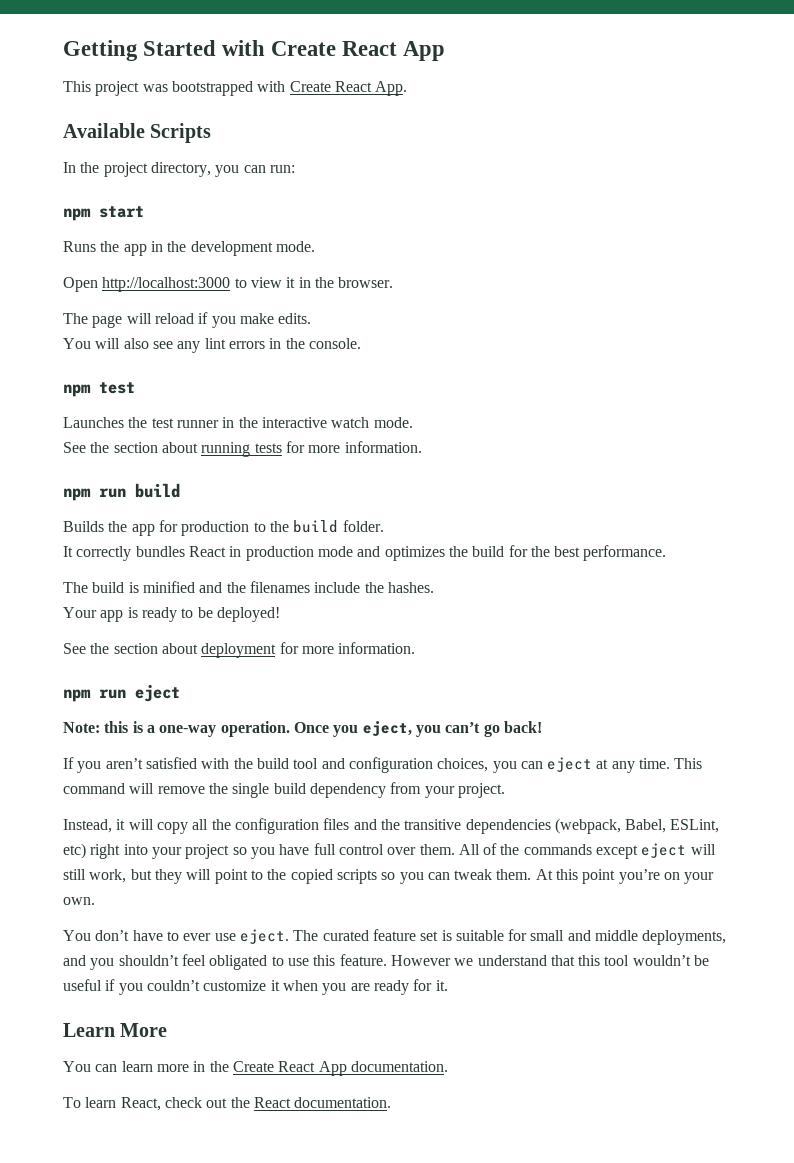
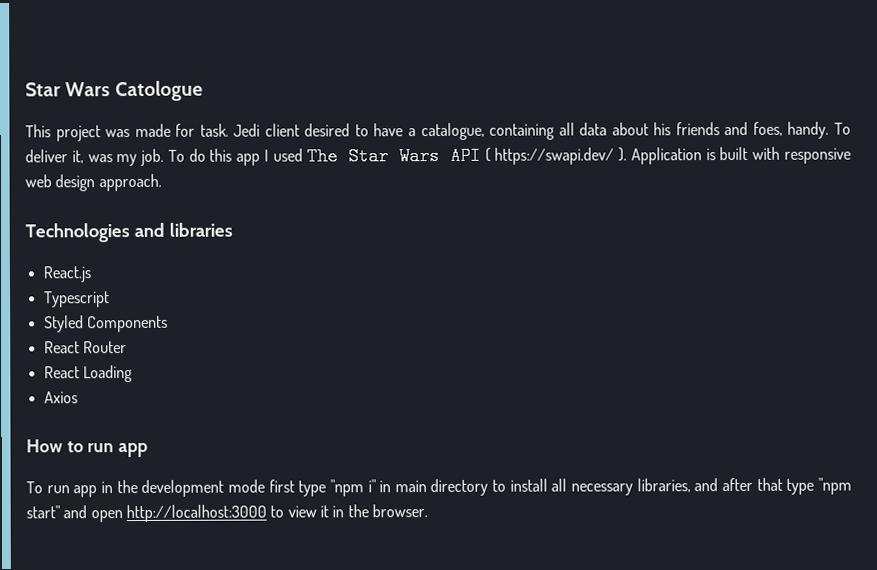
[63,40,446,61] [63,81,408,96] [63,123,212,143] [63,162,295,177] [63,206,144,221] [63,241,315,256] [63,277,98,292] Getting Started with Create React App // This project was bootstrapped with Create React App. // Available Scripts // In the project directory, you can run: // npm start // Runs the app in the development mode. // Open -> [25,80,203,102] [25,121,852,142] [25,146,851,167] [25,173,162,192] [25,222,233,243] [42,266,91,283] [43,291,110,308] [43,315,168,333] [43,341,127,354] [43,365,133,383] [43,391,78,404] [26,439,149,458] [26,477,853,498] [26,505,123,523] Star Wars Catologue // This project was made for task. Jedi client desired to have a catalogue, containing all data about his friends and foes, handy. To deliver it, was my job. To do this app I used The Star Wars API ( https://swapi.dev/ ). Application is built with responsive web design approach. // Technologies and libraries // React.js // Typescript // Styled Components // React Router // React Loading // Axios // How to run app // To run app in the development mode first type "npm i" in main directory to install all necessary libraries, and after that type "npm start" and open
[63,312,312,328] [63,338,361,353] [63,382,135,397] [63,417,413,428] [63,441,422,457] [63,483,180,501] [63,520,384,536] [63,545,667,561] [63,581,434,593] [63,607,280,622] [63,642,416,658] [63,684,180,702] [63,721,542,737] [63,757,703,773] [63,782,505,798] [63,818,720,834] [63,843,716,859] [63,869,715,884] [63,897,95,905] [63,929,727,945] [63,954,710,970] [63,979,448,995] [63,1023,168,1037] [63,1061,448,1076] [63,1097,392,1111] // The page will reload if you make edits. // You will also see any lint errors in the console. // npm test // Launches the test runner in the interactive watch mode. // See the section about running tests for more information. // npm run build // Builds the app for production to the build folder. // It correctly bundles React in production mode and optimizes the build for the best performance. // The build is minified and the filenames include the hashes. // Your app is ready to be deployed! // See the section about deployment for more information. // npm run eject // Note: this is a one-way operation. Once you eject, you can’t go back! // If you aren’t satisfied with the build tool and configuration choices, you can eject at any time. This command will remove the single build dependency from your project. // Instead, it will copy all the configuration files and the transitive dependencies (webpack, Babel, ESLint, etc) right into your project so you have full control over them. All of the commands except eject will still work, but they will point to the copied scripts so you can tweak them. At this point you’re on your own. // You don’t have to ever use eject. The curated feature set is suitable for small and middle deployments, and you shouldn’t feel obligated to use this feature. However we understand that this tool wouldn’t be useful if you couldn’t customize it when you are ready for it. // Learn More // You can learn more in the Create React App documentation. // To learn React, check out the React documentation. -> (428, 511) none

